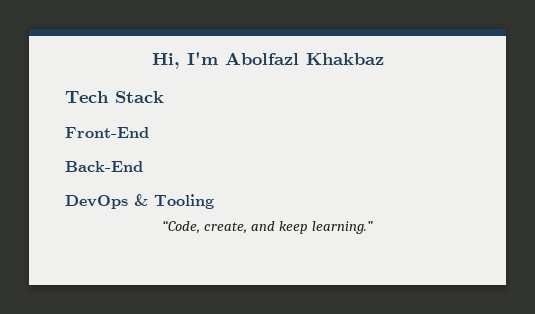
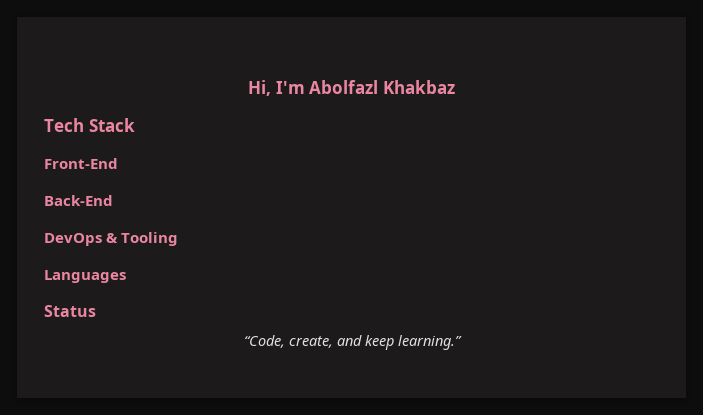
(214, 201) none -> [44,270,126,283] [44,305,96,317] // Languages // Status

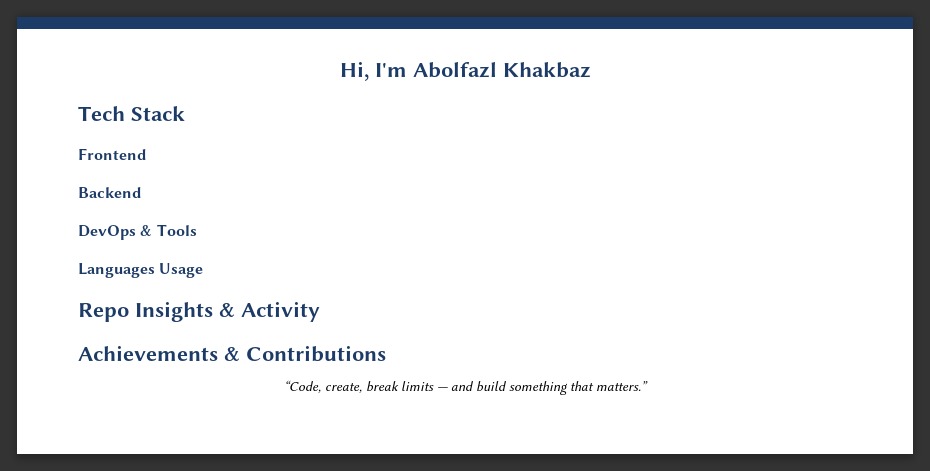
[44,158,118,169] [44,195,113,206] Front-End // Back-End -> [78,148,146,160] [78,187,141,198] Frontend // Backend
[121,232,179,246] Tooling -> [156,224,197,236] Tools
[44,305,96,317] [243,335,462,350] // Status // “Code, create, and keep learning.” -> [159,263,204,278] [78,301,320,322] [78,345,386,362] [284,380,648,395] Usage // Repo Insights & Activity // Achievements & Contributions // “Code, create, break limits — and build something that matters.”

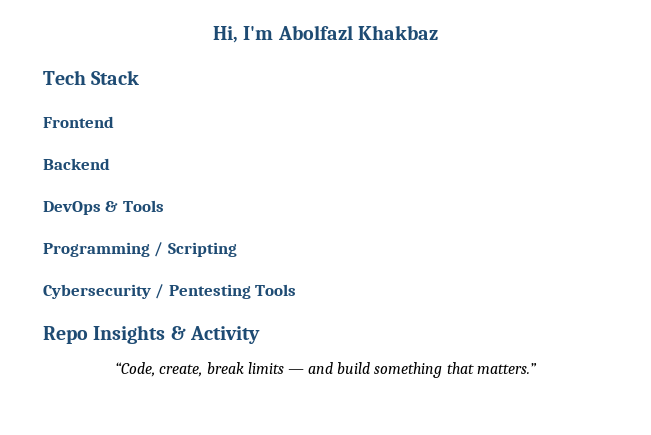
[78,263,204,278] Languages Usage -> [43,242,237,257] [43,284,297,299] Programming / Scripting // Cybersecurity / Pentesting Tools
[78,345,386,362] // Achievements & Contributions -> (260, 335) none

